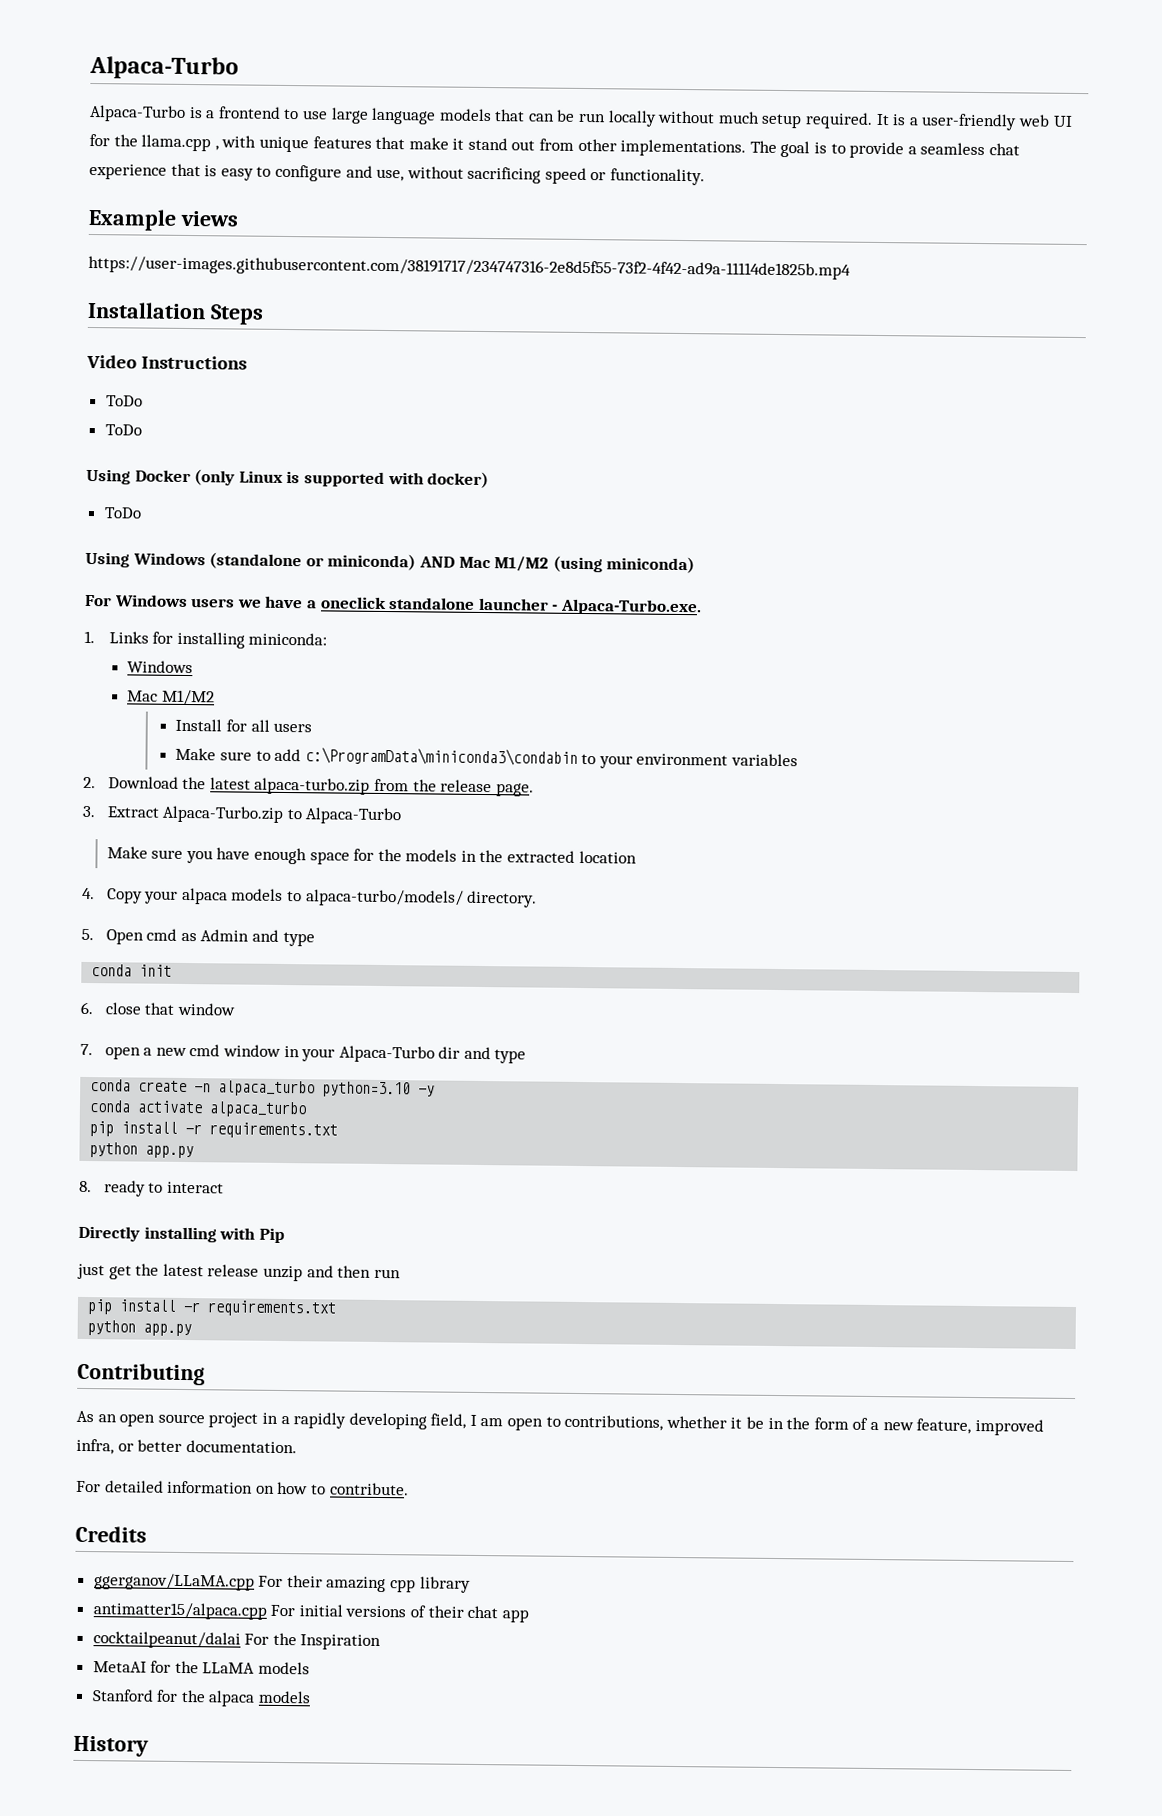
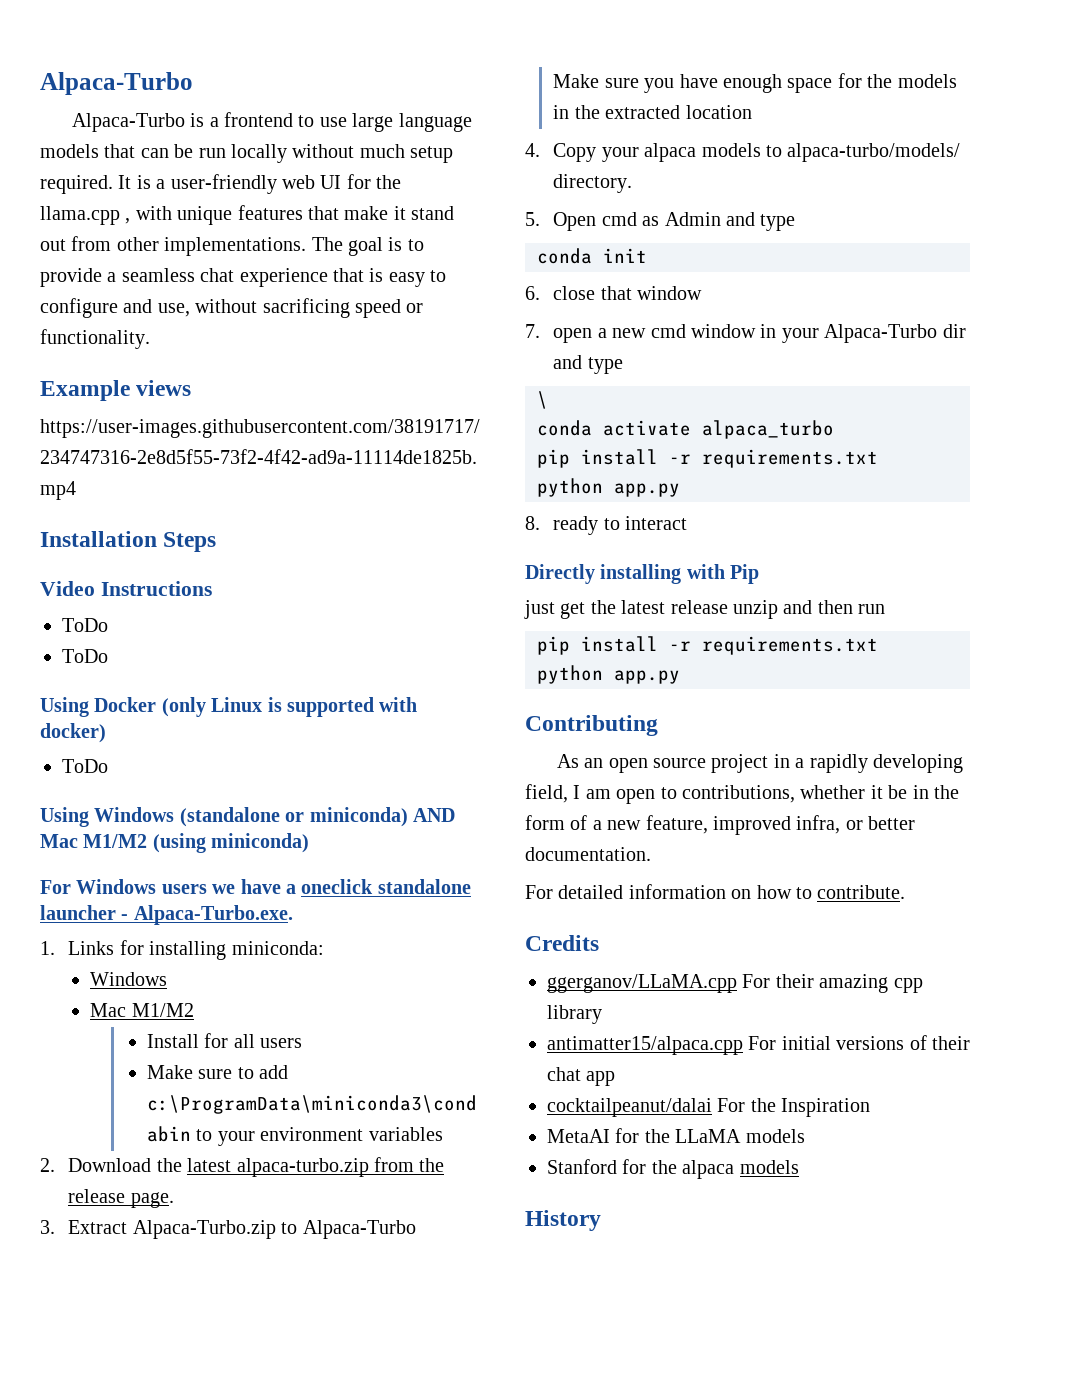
[90,1079,436,1098] conda create -n alpaca_turbo python=3.10 -y -> [537,391,548,409] \

